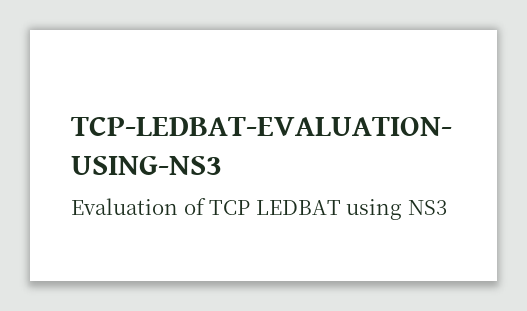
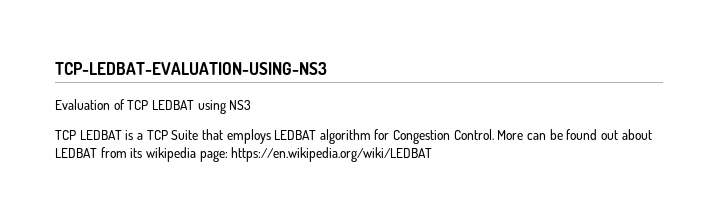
(447, 207) none -> [55,129,652,144] [55,147,433,162] // TCP LEDBAT is a TCP Suite that employs LEDBAT algorithm for Congestion Control. More can be found out about LEDBAT from its wikipedia page: https://en.wikipedia.org/wiki/LEDBAT

